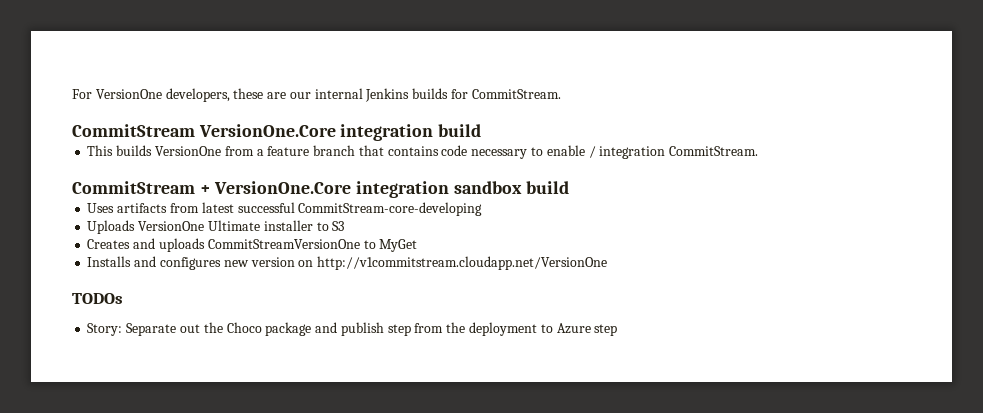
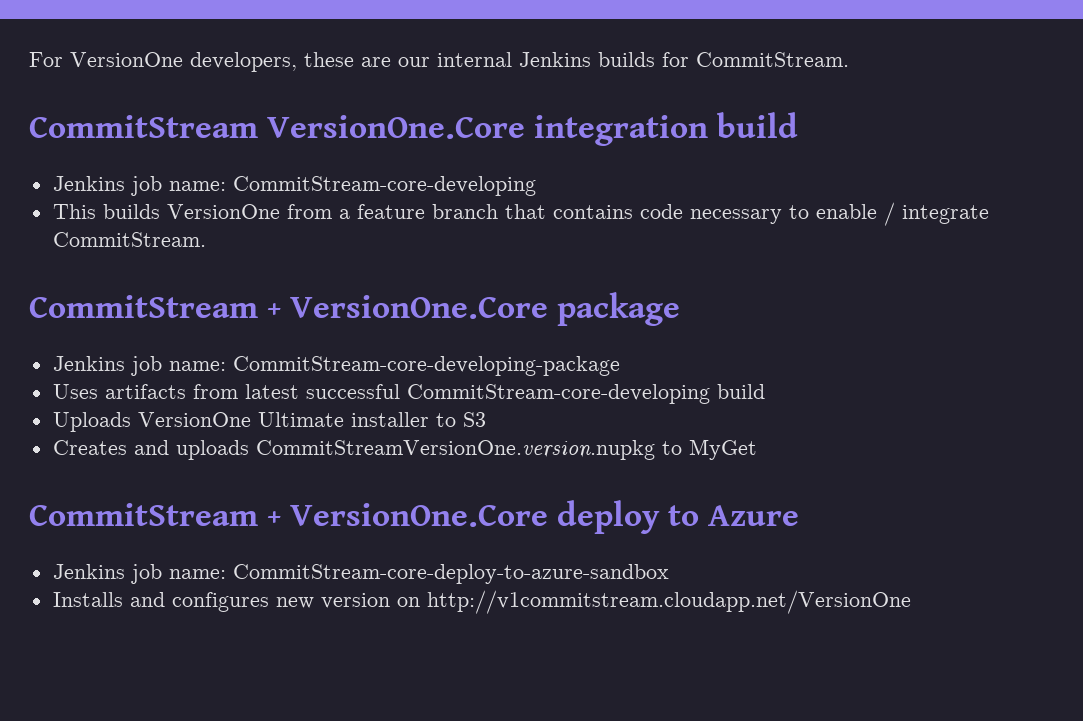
(482, 130) none -> [52,176,536,196] // Jenkins job name: CommitStream-core-developing
[599,146,666,159] integration -> [901,205,989,224] integrate
[356,181,569,198] integration sandbox build -> [557,292,681,326] [52,356,620,376] package // Jenkins job name: CommitStream-core-developing-package
(483, 209) none -> [716,384,765,399] build
[207,239,360,249] CommitStreamVersionOne -> [255,440,655,460] CommitStreamVersionOne.version.nupkg
(418, 245) none -> [29,500,800,534] [52,564,669,584] // CommitStream + VersionOne.Core deploy to Azure // Jenkins job name: CommitStream-core-deploy-to-azure-sandbox
[72,293,123,304] [87,322,618,336] // TODOs // Story: Separate out the Choco package and publish step from the deployment to Azure step -> (911, 602) none

